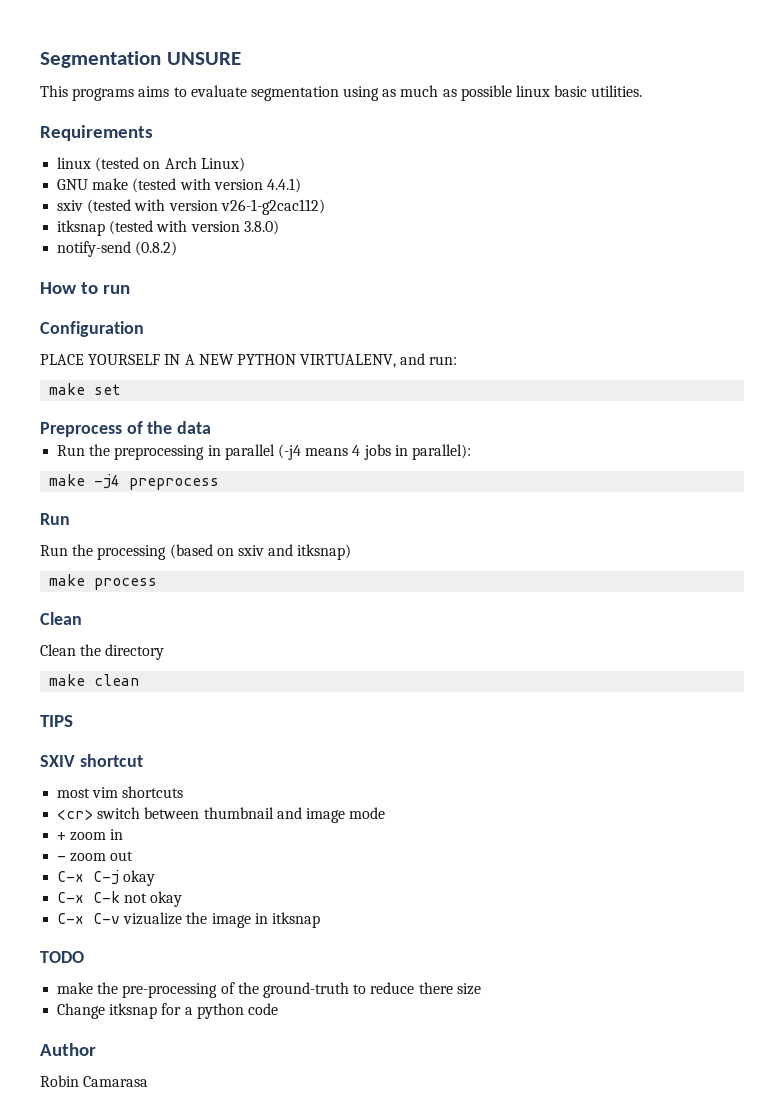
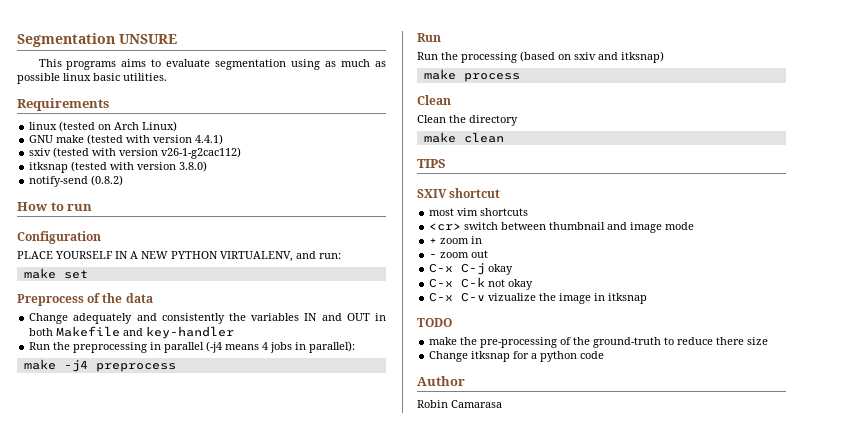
(212, 427) none -> [29,313,386,324] [29,326,235,339] // Change adequately and consistently the variables IN and OUT in both Makefile and key-handler

